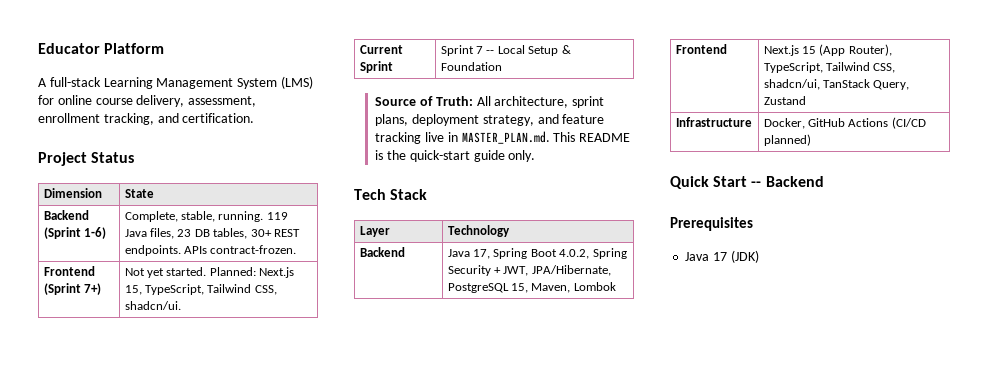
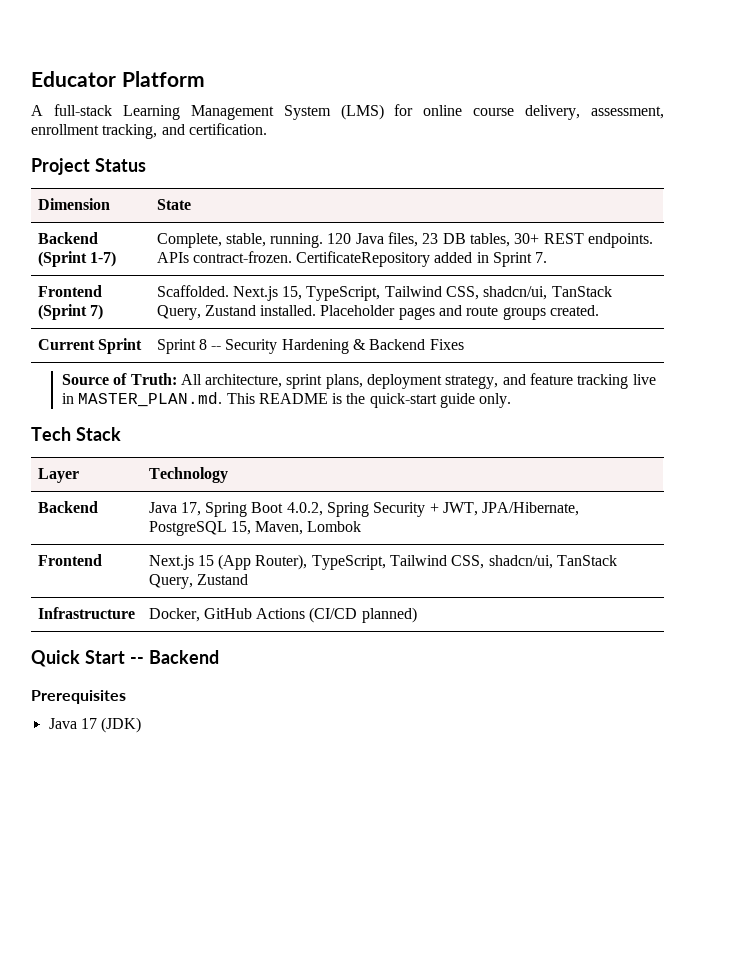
[84,227,107,239] 1-6) -> [89,251,116,267] 1-7)
[266,212,288,220] 119 -> [327,233,352,244] 120
[43,266,95,276] [43,283,102,295] [124,267,256,278] // Frontend (Sprint 7+) | Not yet started. Planned: -> [296,251,548,267] [37,285,102,297] [37,304,103,320] [156,285,229,297] CertificateRepository added in Sprint 7. // Frontend (Sprint 7) | Scaffolded.
[124,301,181,310] [359,45,403,54] [359,61,393,73] [440,45,571,56] [440,62,502,71] shadcn/ui. // Current Sprint | Sprint 7 -- Local Setup & Foundation -> [483,286,612,300] [156,305,600,320] [37,338,142,354] [156,339,464,354] shadcn/ui, TanStack Query, Zustand installed. Placeholder pages and route groups created. // Current Sprint | Sprint 8 -- Security Hardening & Backend Fixes

